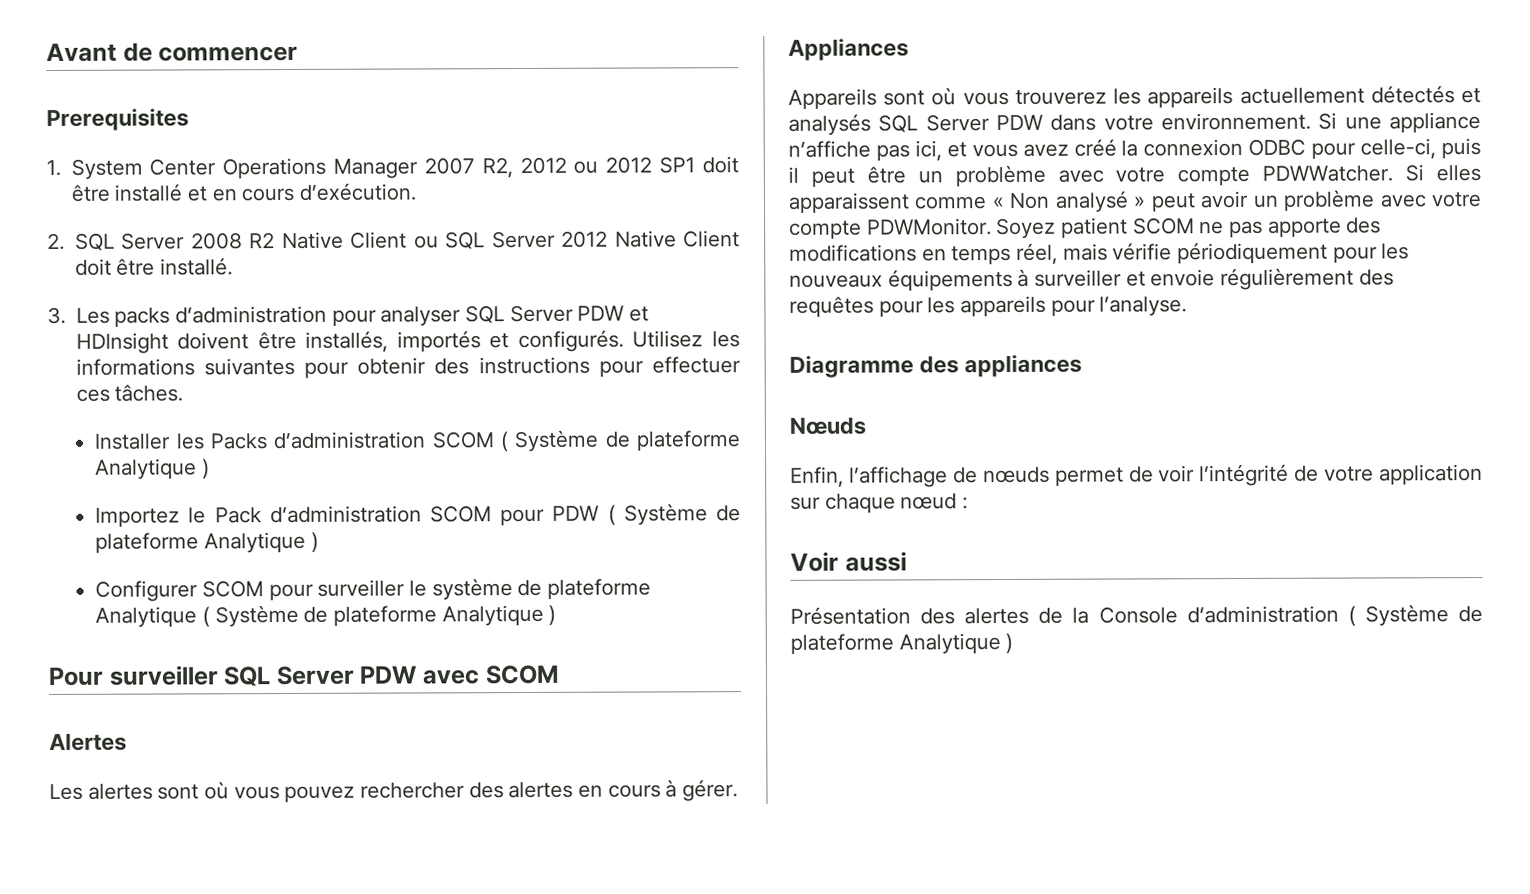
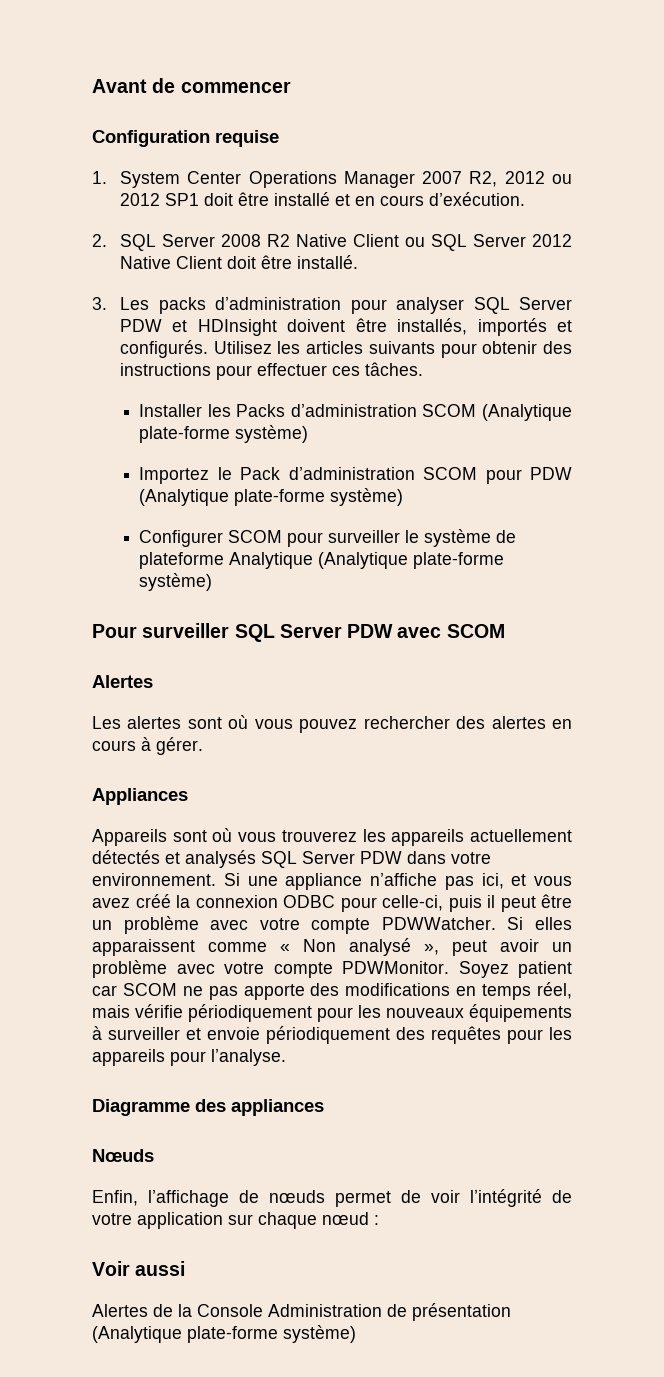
[46,108,189,132] Prerequisites -> [92,130,279,147] Configuration requise
[75,357,295,376] informations suivantes -> [306,341,435,354] articles suivants
[499,429,741,453] [95,458,210,480] ( Système de plateforme Analytique ) -> [482,404,572,421] [139,425,309,443] (Analytique plate-forme système)
[607,503,742,526] [95,531,319,554] ( Système de plateforme Analytique ) -> [139,488,404,506] (Analytique plate-forme système)
[201,604,557,628] ( Système de plateforme Analytique ) -> [318,552,505,569] [139,573,213,591] (Analytique plate-forme système)
[1133,196,1146,208] » -> [424,944,439,955] »,
(1129, 228) none -> [92,985,117,996] car
[1220,267,1355,291] régulièrement -> [266,1026,390,1044] périodiquement
[790,604,1483,627] [790,632,1014,655] Présentation des alertes de la Console d’administration ( Système de plateforme Analytique ) -> [92,1303,511,1321] [92,1325,356,1343] Alertes de la Console Administration de présentation (Analytique plate-forme système)

